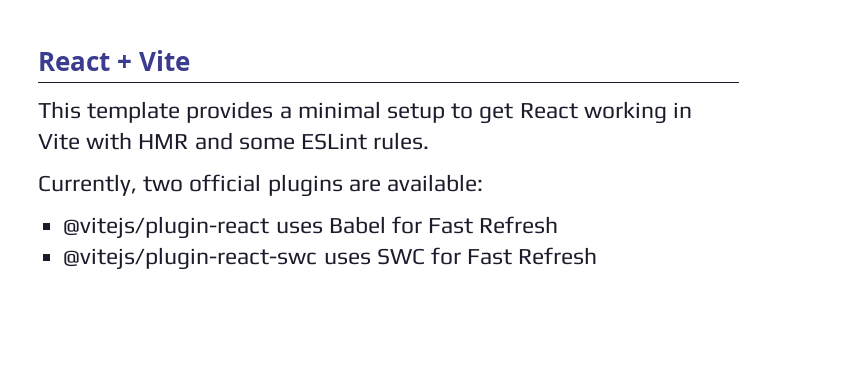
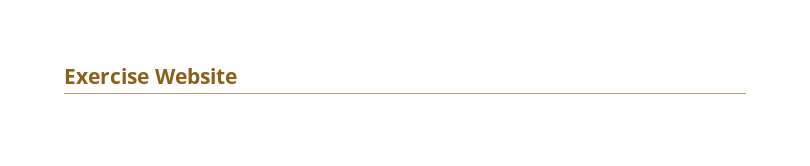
[38,50,191,71] [38,101,693,124] [38,132,430,150] [38,174,484,197] [63,216,559,239] [63,247,598,270] React + Vite // This template provides a minimal setup to get React working in Vite with HMR and some ESLint rules. // Currently, two official plugins are available: // @vitejs/plugin-react uses Babel for Fast Refresh // @vitejs/plugin-react-swc uses SWC for Fast Refresh -> [64,68,237,84] Exercise Website

